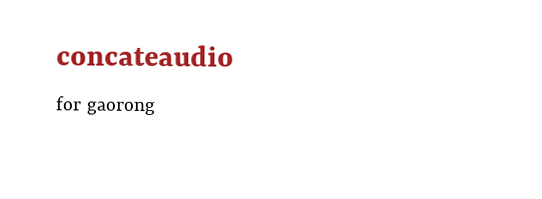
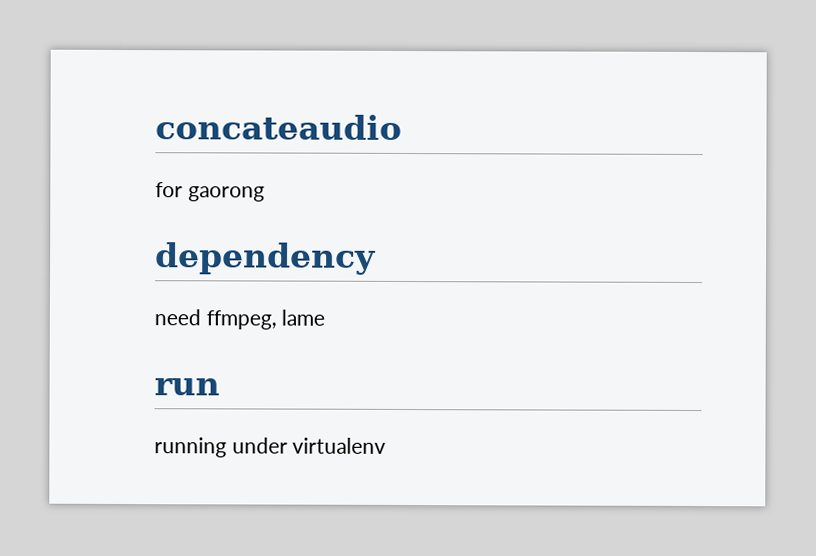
(155, 108) none -> [155,242,376,275] [154,309,326,330] [154,378,220,396] [154,437,387,458] // dependency // need ffmpeg, lame // run // running under virtualenv

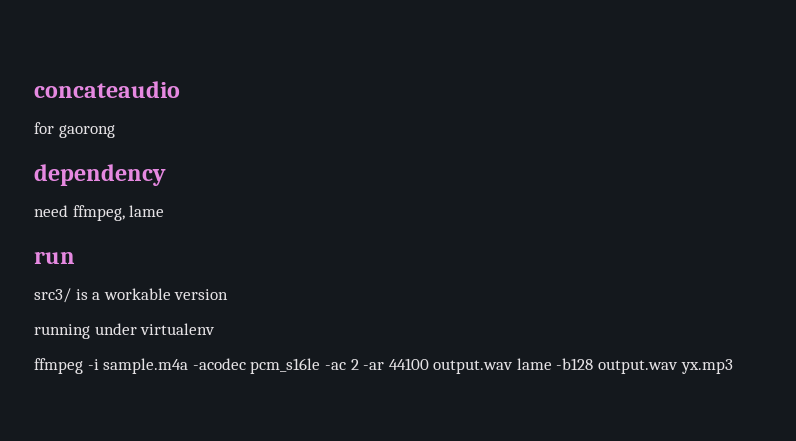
[154,437,387,458] running under virtualenv -> [34,288,229,303] [34,323,216,339] [34,358,733,374] src3/ is a workable version // running under virtualenv // ffmpeg -i sample.m4a -acodec pcm_s16le -ac 2 -ar 44100 output.wav lame -b128 output.wav yx.mp3

